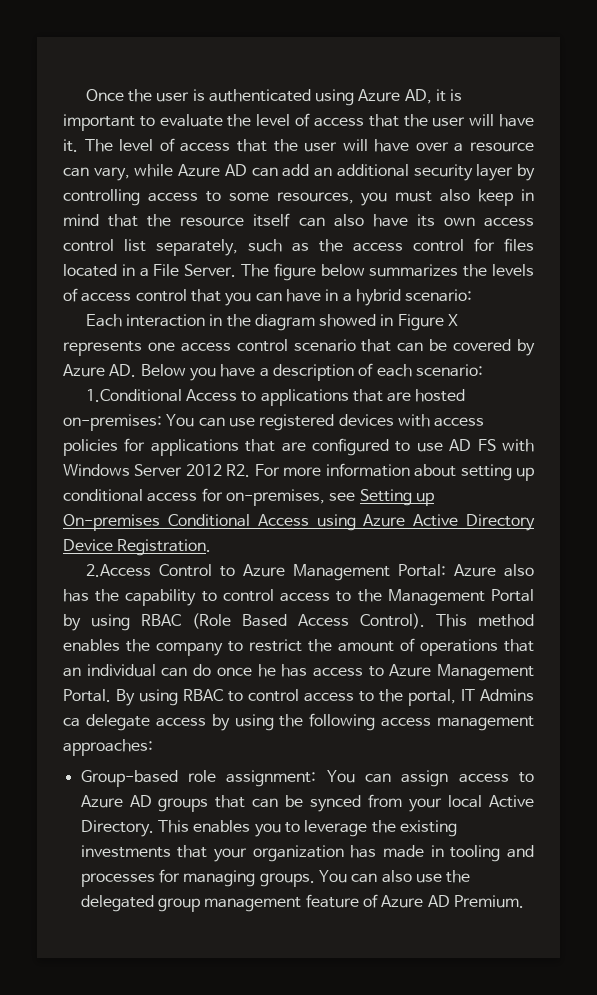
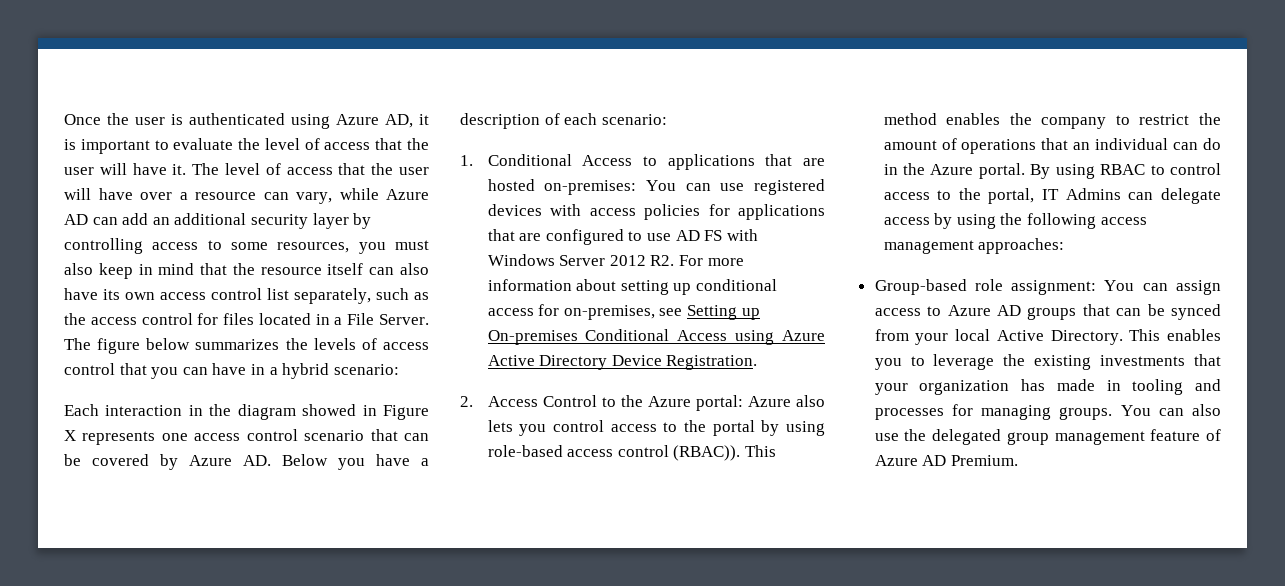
[85,389,182,402] 1.Conditional -> [460,154,572,166] 1. Conditional
[85,564,534,581] [63,589,534,606] [63,613,425,631] 2.Access Control to Azure Management Portal: Azure also has the capability to control access to the Management Portal by using RBAC (Role Based Access Control). -> [460,395,825,411] [487,420,825,436] [487,445,741,461] 2. Access Control to the Azure portal: Azure also lets you control access to the portal by using role-based access control (RBAC)).
[216,664,534,681] [63,689,111,702] once he has access to Azure Management Portal. -> [883,163,1025,179] in the Azure portal.
[63,717,80,727] ca -> [1128,192,1154,200] can

